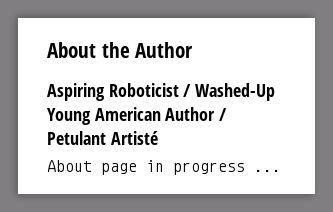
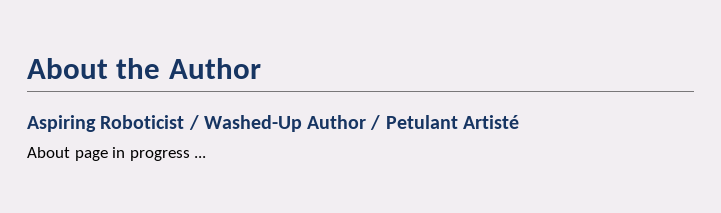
[47,107,161,125] Young American -> (302, 123) none

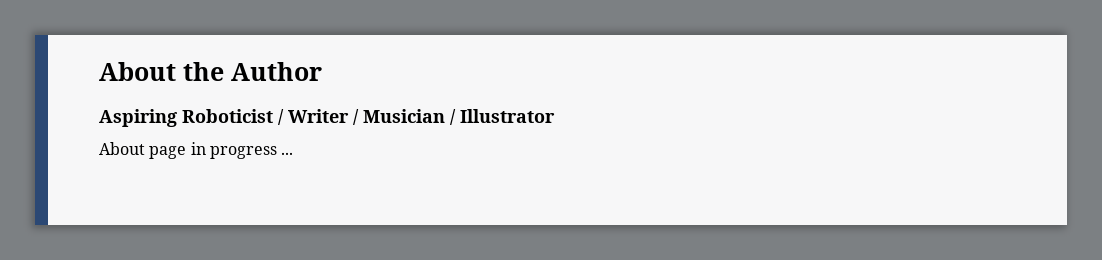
[203,115,519,132] Washed-Up Author / Petulant Artisté -> [288,109,555,125] Writer / Musician / Illustrator

